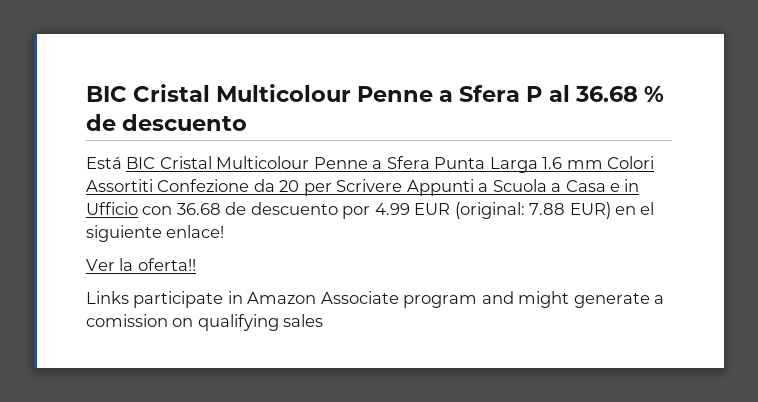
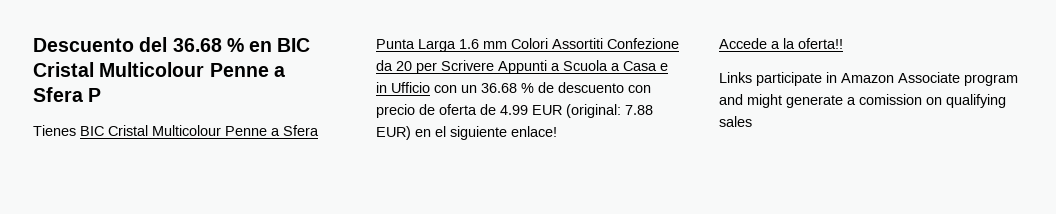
(86, 94) none -> [33,37,273,52] Descuento del 36.68 % en
[548,85,664,102] [86,114,248,131] [86,156,122,169] al 36.68 % de descuento // Está -> [33,125,76,136] // Tienes
[176,202,371,219] 36.68 de descuento por -> [461,82,651,93] [376,104,496,118] un 36.68 % de descuento con precio de oferta de
[86,259,115,271] Ver -> [719,38,780,49] Accede a

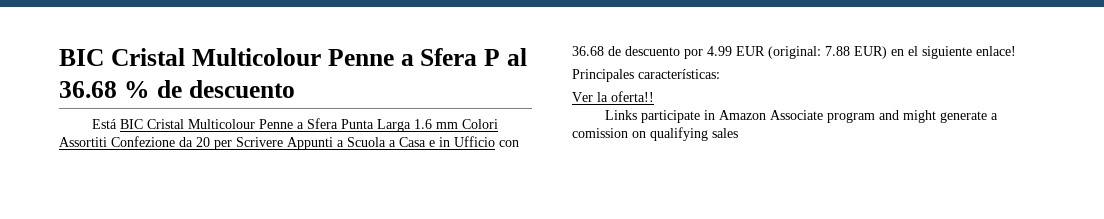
[33,37,273,52] Descuento del 36.68 % en -> (59, 57) none
[33,125,76,136] // Tienes -> [507,48,528,66] [59,80,295,98] [92,119,118,129] al 36.68 % de descuento // Está
[461,82,651,93] [376,104,496,118] un 36.68 % de descuento con precio de oferta de -> [572,46,703,59] 36.68 de descuento por
[719,38,780,49] Accede a -> [572,69,720,82] [572,92,593,102] Principales características: // Ver

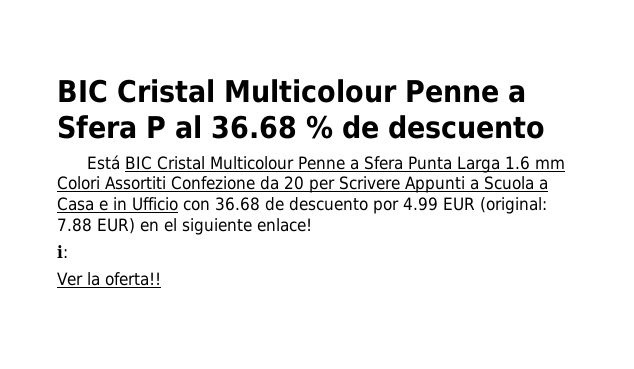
[572,69,720,82] Principales características: -> [57,245,68,258] ℹ:
[605,110,999,123] [572,127,738,141] // Links participate in Amazon Associate program and might generate a comission on qualifying sales -> (161, 279) none

